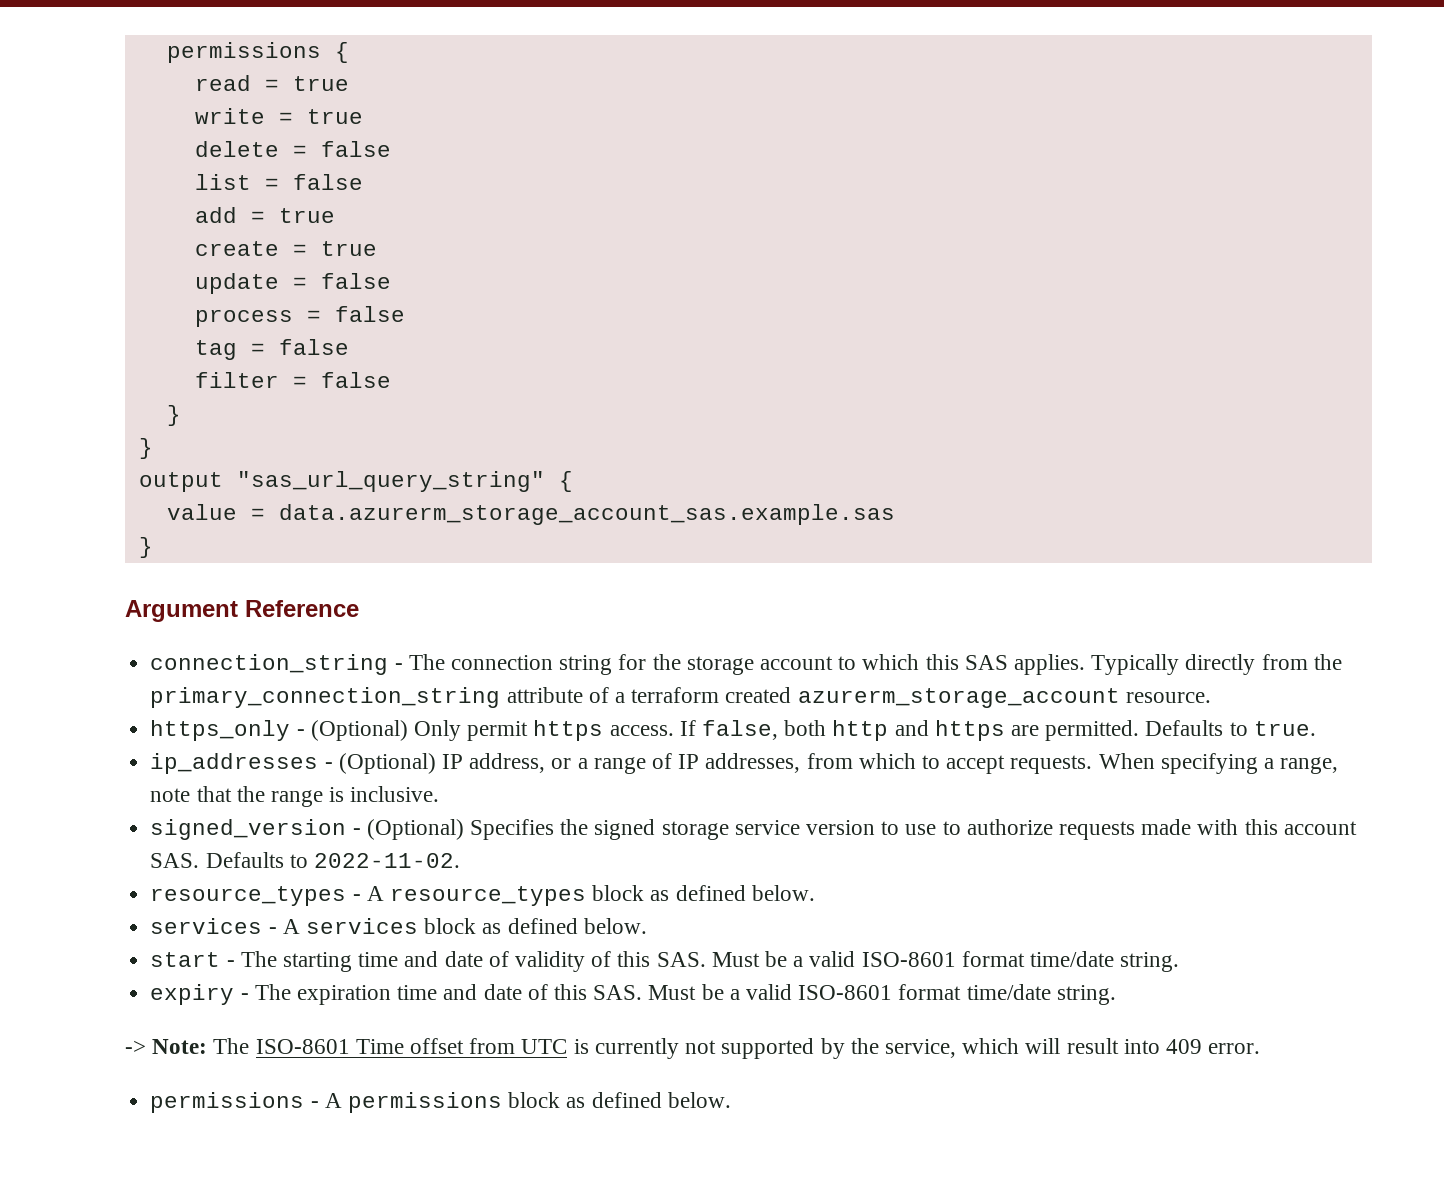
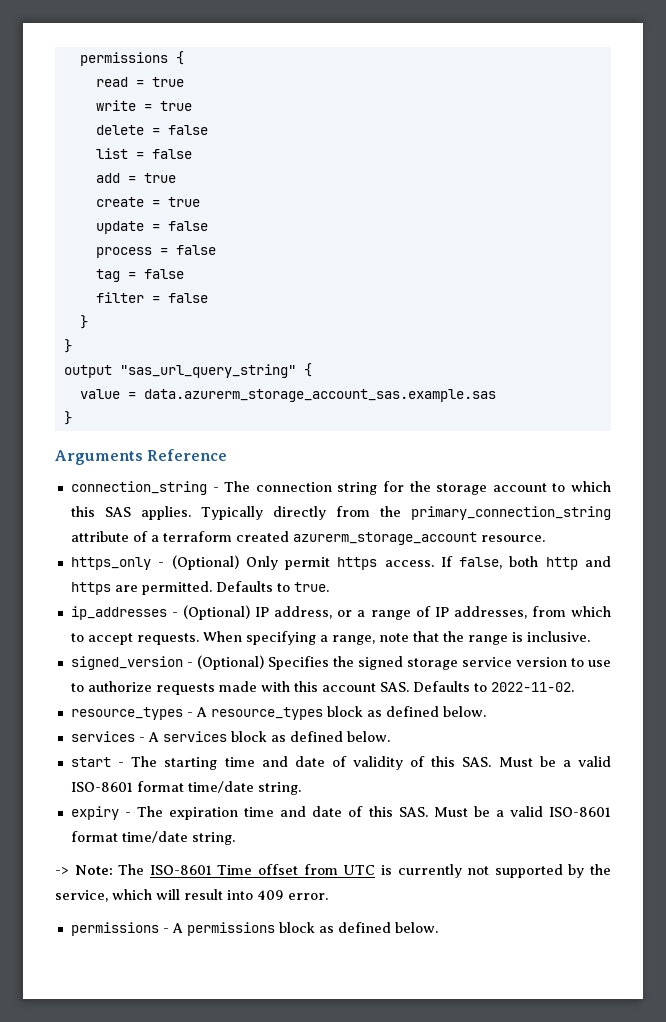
[125,600,238,622] Argument -> [55,450,143,465] Arguments

